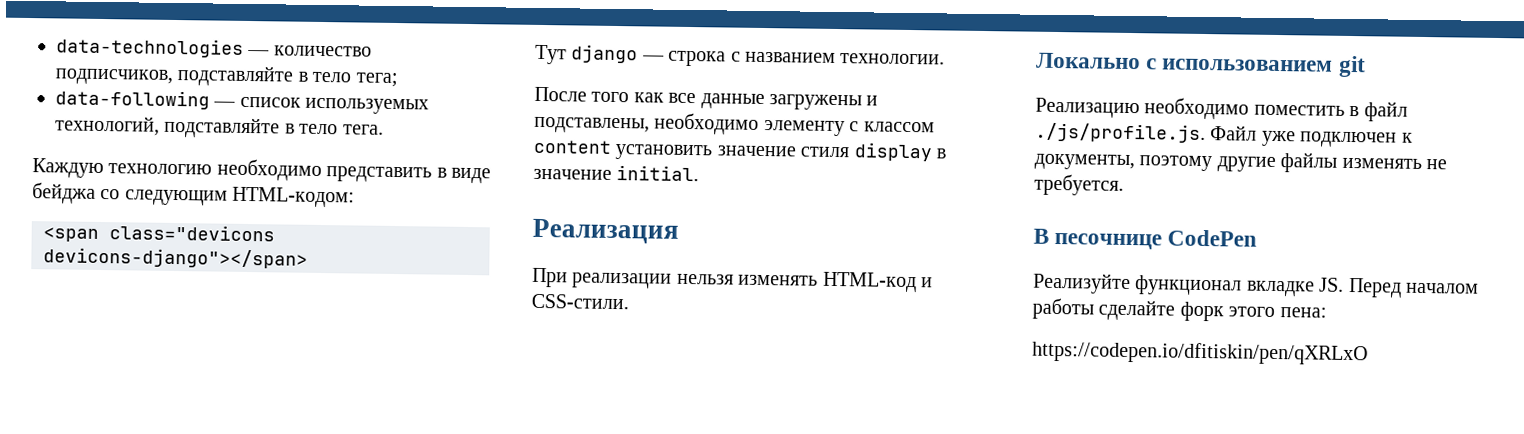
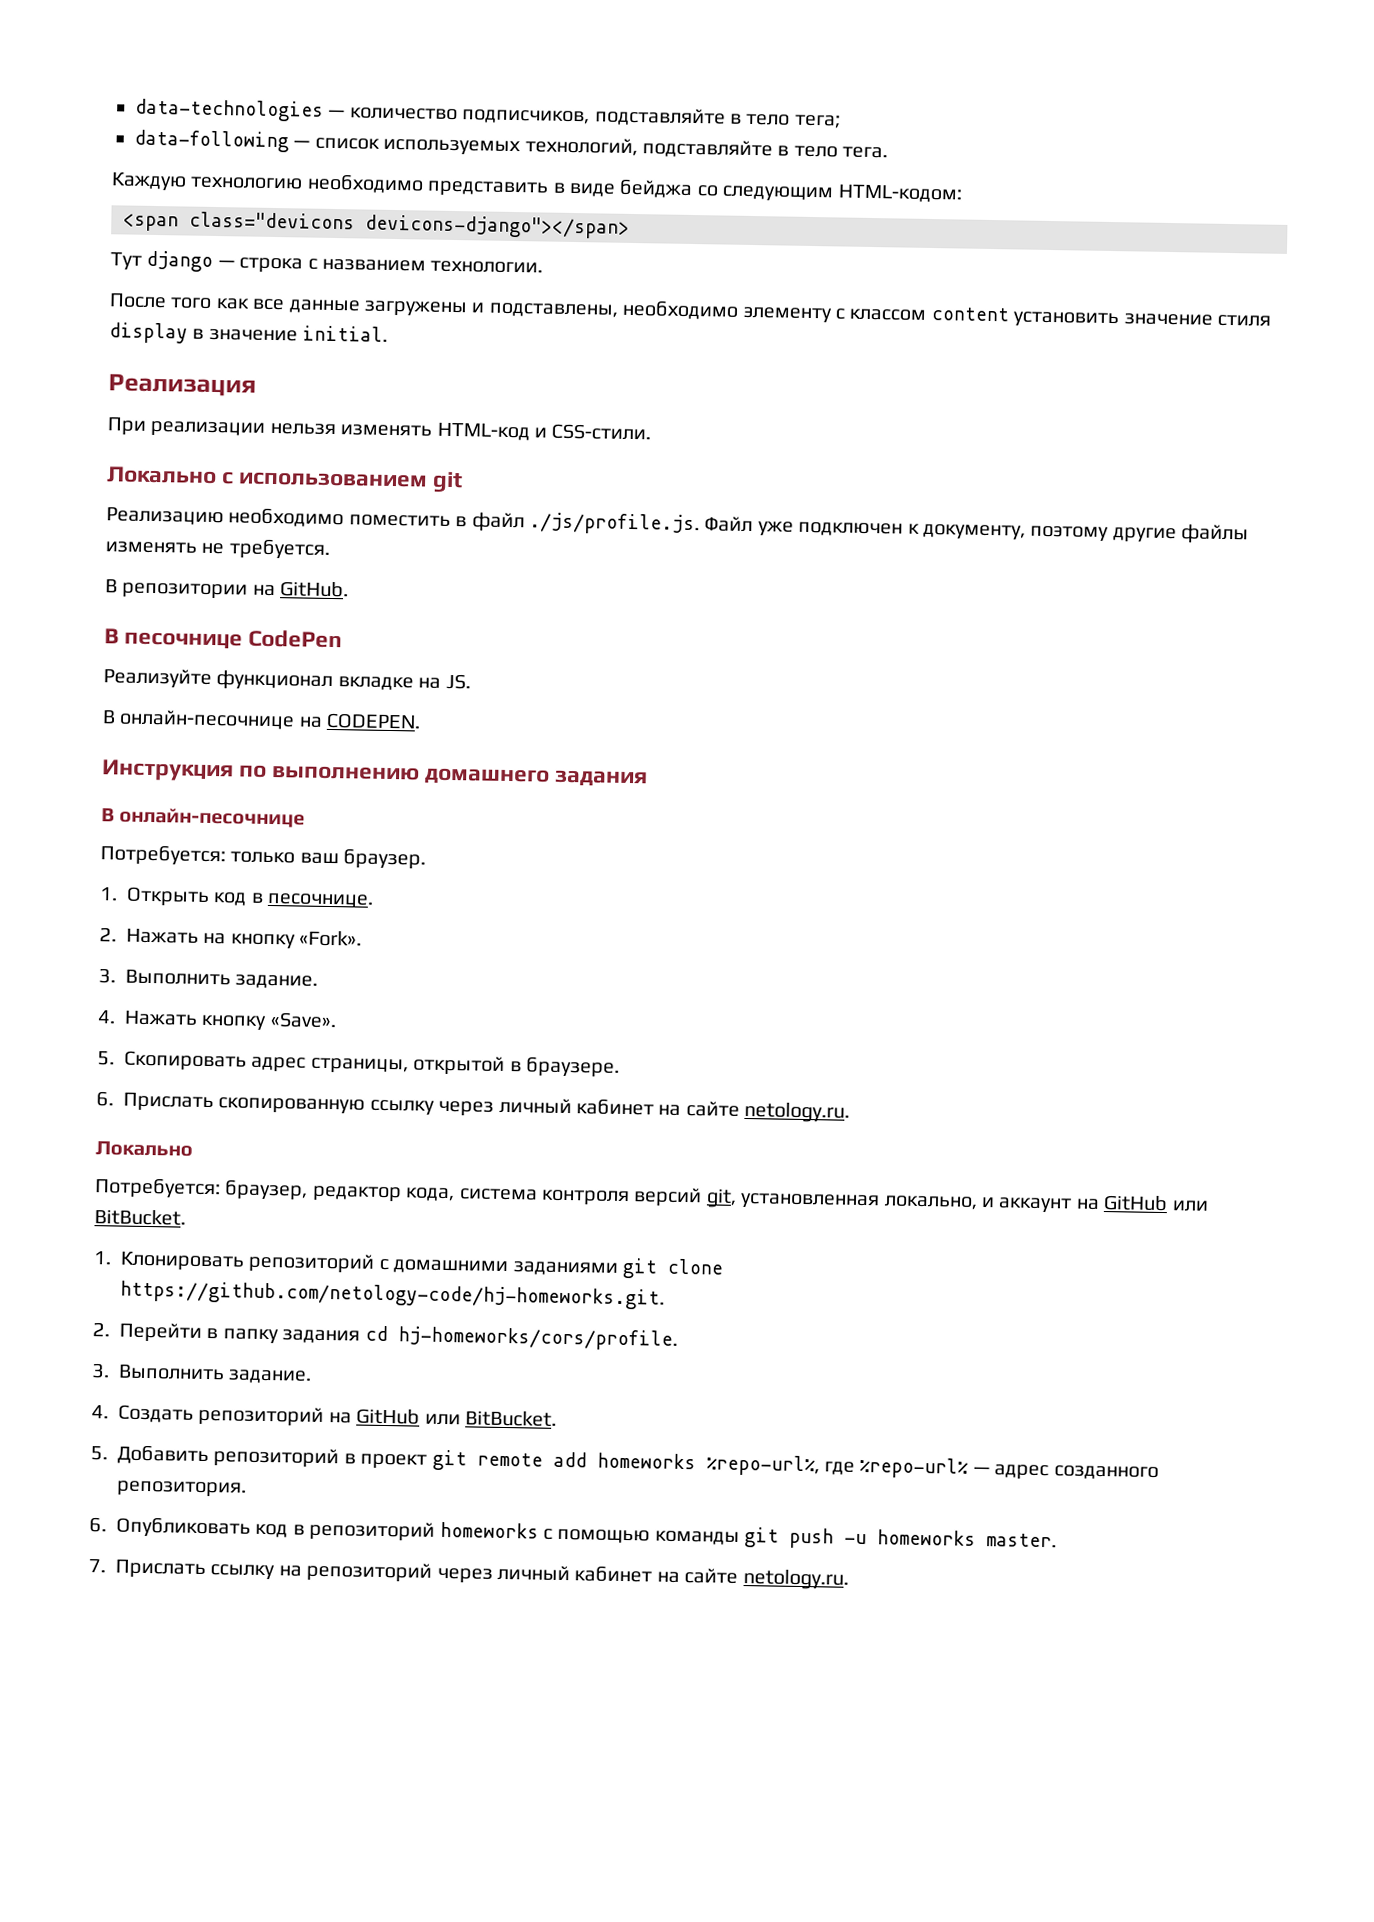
[1034,153,1135,171] документы, -> [922,523,1026,540] документу,
(1124, 184) none -> [105,579,350,599] // В репозитории на GitHub.
(1315, 288) none -> [418,677,442,689] на
[1347,277,1479,298] [1032,297,1327,322] [1032,340,1368,366] Перед началом работы сделайте форк этого пена: // https://codepen.io/dfitiskin/pen/qXRLxO -> [102,709,422,730] [101,759,649,788] [101,807,306,828] [100,844,427,869] [99,886,375,908] [99,927,363,949] [98,968,319,989] [97,1010,337,1030] [97,1050,620,1077] [96,1091,851,1123] [95,1141,193,1157] [94,1177,1209,1213] [94,1209,186,1226] [93,1251,724,1279] [120,1280,665,1310] [92,1322,678,1351] [91,1363,313,1384] [91,1404,557,1427] [90,1444,1159,1480] [116,1480,247,1497] [89,1516,1058,1549] [88,1559,849,1590] // В онлайн-песочнице на CODEPEN. // Инструкция по выполнению домашнего задания // В онлайн-песочнице // Потребуется: только ваш браузер. // 1. Открыть код в песочнице. // 2. Нажать на кнопку «Fork». // 3. Выполнить задание. // 4. Нажать кнопку «Save». // 5. Скопировать адрес страницы, открытой в браузере. // 6. Прислать скопированную ссылку через личный кабинет на сайте netology.ru. // Локально // Потребуется: браузер, редактор кода, система контроля версий git, установленная локально, и аккаунт на GitHub или BitBucket. // 1. Клонировать репозиторий с домашними заданиями git clone https://github.com/netology-code/hj-homeworks.git. // 2. Перейти в папку задания cd hj-homeworks/cors/profile. // 3. Выполнить задание. // 4. Создать репозиторий на GitHub или BitBucket. // 5. Добавить репозиторий в проект git remote add homeworks %repo-url%, где %repo-url% — адрес созданного репозитория. // 6. Опубликовать код в репозиторий homeworks с помощью команды git push -u homeworks master. // 7. Прислать ссылку на репозиторий через личный кабинет на сайте netology.ru.

